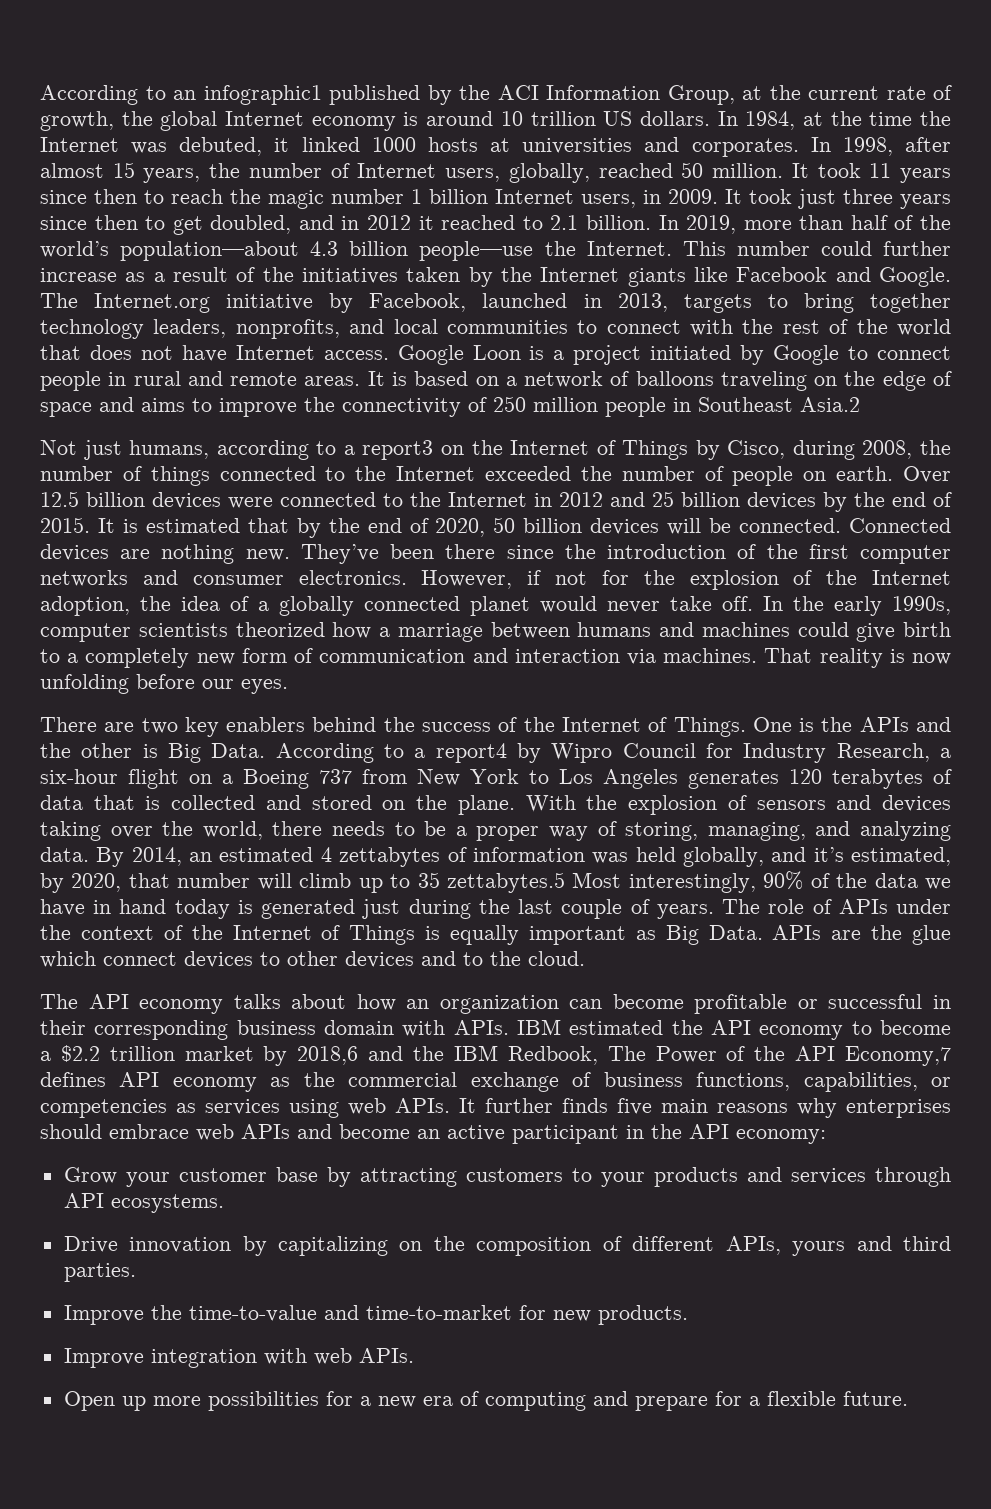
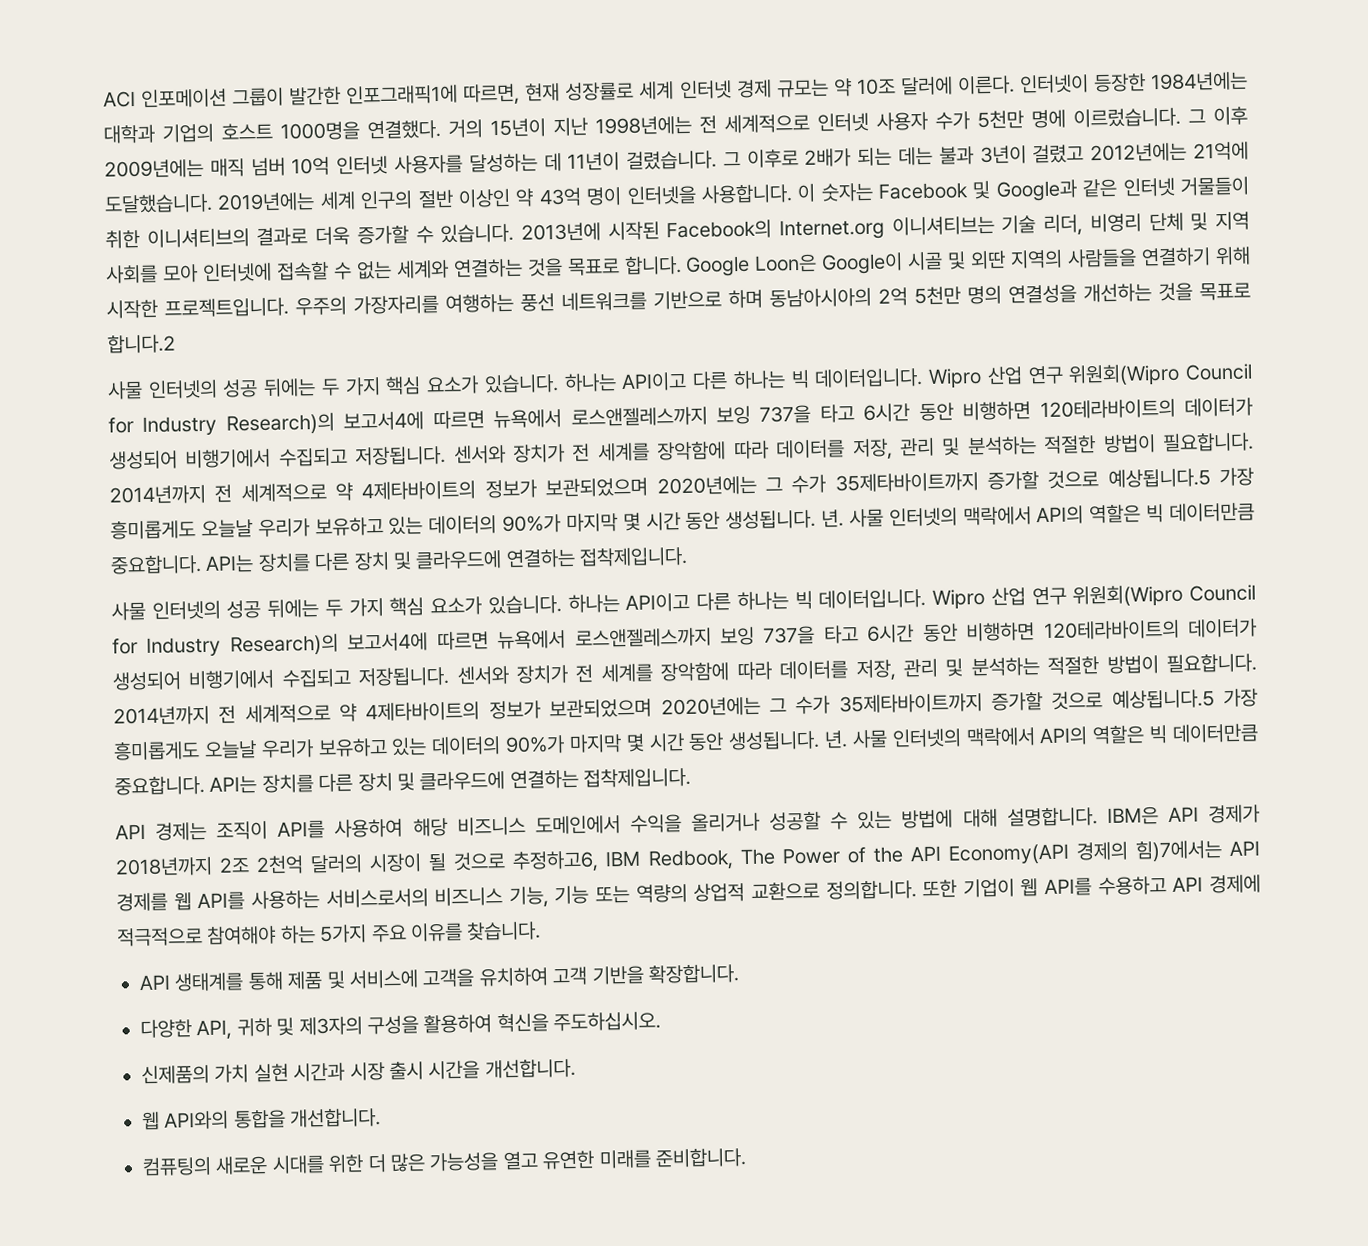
[40,85,952,105] [40,111,951,131] [40,137,952,157] [40,162,952,183] [40,189,951,209] [40,215,951,235] [40,241,952,261] [40,267,952,287] [40,293,952,313] [40,319,951,339] [40,345,951,365] [40,371,953,391] [40,396,860,417] [40,440,951,460] [40,466,952,486] [40,491,952,512] [40,517,951,538] [40,544,952,564] [40,570,952,590] [40,596,951,616] [40,622,951,642] [40,648,951,668] [40,674,288,694] [40,717,951,737] [40,743,952,763] [40,769,952,789] [40,795,952,815] [40,821,952,841] [40,847,952,867] [40,871,951,893] [40,899,952,919] [40,925,951,945] [40,951,585,968] [40,994,952,1014] [40,1019,952,1040] [40,1045,445,1066] According to an infographic1 published by the ACI Information Group, at the current rate of growth, the global Internet economy is around 10 trillion US dollars. In 1984, at the time the Internet was debuted, it linked 1000 hosts at universities and corporates. In 1998, after almost 15 years, the number of Internet users, globally, reached 50 million. It took 11 years since then to reach the magic number 1 billion Internet users, in 2009. It took just three years since then to get doubled, and in 2012 it reached to 2.1 billion. In 2019, more than half of the world’s population—about 4.3 billion people—use the Internet. This number could further increase as a result of the initiatives taken by the Internet giants like Facebook and Google. The Internet.org initiative by Facebook, launched in 2013, targets to bring together technology leaders, nonprofits, and local communities to connect with the rest of the world that does not have Internet access. Google Loon is a project initiated by Google to connect people in rural and remote areas. It is based on a network of balloons traveling on the edge of space and aims to improve the connectivity of 250 million people in Southeast Asia.2 // Not just humans, according to a report3 on the Internet of Things by Cisco, during 2008, the number of things connected to the Internet exceeded the number of people on earth. Over 12.5 billion devices were connected to the Internet in 2012 and 25 billion devices by the end of 2015. It is estimated that by the end of 2020, 50 billion devices will be connected. Connected devices are nothing new. They’ve been there since the introduction of the first computer networks and consumer electronics. However, if not for the explosion of the Internet adoption, the idea of a globally connected planet would never take off. In the early 1990s, computer scientists theorized how a marriage between humans and machines could give birth to a completely new form of communication and interaction via machines. That reality is now unfolding before our eyes. // There are two key enablers behind the success of the Internet of Things. One is the APIs and the other is Big Data. According to a report4 by Wipro Council for Industry Research, a six-hour flight on a Boeing 737 from New York to Los Angeles generates 120 terabytes of data that is collected and stored on the plane. With the explosion of sensors and devices taking over the world, there needs to be a proper way of storing, managing, and analyzing data. By 2014, an estimated 4 zettabytes of information was held globally, and it’s estimated, by 2020, that number will climb up to 35 zettabytes.5 Most interestingly, 90% of the data we have in hand today is generated just during the last couple of years. The role of APIs under the context of the Internet of Things is equally important as Big Data. APIs are the glue which connect devices to other devices and to the cloud. // The API economy talks about how an organization can become profitable or successful in their corresponding business domain with APIs. IBM estimated the API economy to become a $2.2 trillion market by 2018,6 and the -> [103,71,1248,108] [103,106,1248,144] [104,141,1249,179] [104,176,1250,214] [105,211,1251,249] [105,246,1252,284] [106,281,1251,319] [107,334,176,354] [107,363,1253,400] [108,397,1253,436] [109,432,1254,470] [109,467,1255,505] [110,502,1256,540] [110,546,689,575] [111,584,1256,621] [112,618,1257,657] [112,653,1257,691] [113,688,1259,726] [113,723,1260,761] [114,767,692,796] [115,804,1260,841] [115,850,600,877] ACI 인포메이션 그룹이 발간한 인포그래픽1에 따르면, 현재 성장률로 세계 인터넷 경제 규모는 약 10조 달러에 이른다. 인터넷이 등장한 1984년에는 대학과 기업의 호스트 1000명을 연결했다. 거의 15년이 지난 1998년에는 전 세계적으로 인터넷 사용자 수가 5천만 명에 이르렀습니다. 그 이후 2009년에는 매직 넘버 10억 인터넷 사용자를 달성하는 데 11년이 걸렸습니다. 그 이후로 2배가 되는 데는 불과 3년이 걸렸고 2012년에는 21억에 도달했습니다. 2019년에는 세계 인구의 절반 이상인 약 43억 명이 인터넷을 사용합니다. 이 숫자는 Facebook 및 Google과 같은 인터넷 거물들이 취한 이니셔티브의 결과로 더욱 증가할 수 있습니다. 2013년에 시작된 Facebook의 Internet.org 이니셔티브는 기술 리더, 비영리 단체 및 지역 사회를 모아 인터넷에 접속할 수 없는 세계와 연결하는 것을 목표로 합니다. Google Loon은 Google이 시골 및 외딴 지역의 사람들을 연결하기 위해 시작한 프로젝트입니다. 우주의 가장자리를 여행하는 풍선 네트워크를 기반으로 하며 동남아시아의 2억 5천만 명의 연결성을 개선하는 것을 목표로 합니다.2 // 사물 인터넷의 성공 뒤에는 두 가지 핵심 요소가 있습니다. 하나는 API이고 다른 하나는 빅 데이터입니다. Wipro 산업 연구 위원회(Wipro Council for Industry Research)의 보고서4에 따르면 뉴욕에서 로스앤젤레스까지 보잉 737을 타고 6시간 동안 비행하면 120테라바이트의 데이터가 생성되어 비행기에서 수집되고 저장됩니다. 센서와 장치가 전 세계를 장악함에 따라 데이터를 저장, 관리 및 분석하는 적절한 방법이 필요합니다. 2014년까지 전 세계적으로 약 4제타바이트의 정보가 보관되었으며 2020년에는 그 수가 35제타바이트까지 증가할 것으로 예상됩니다.5 가장 흥미롭게도 오늘날 우리가 보유하고 있는 데이터의 90%가 마지막 몇 시간 동안 생성됩니다. 년. 사물 인터넷의 맥락에서 API의 역할은 빅 데이터만큼 중요합니다. API는 장치를 다른 장치 및 클라우드에 연결하는 접착제입니다. // 사물 인터넷의 성공 뒤에는 두 가지 핵심 요소가 있습니다. 하나는 API이고 다른 하나는 빅 데이터입니다. Wipro 산업 연구 위원회(Wipro Council for Industry Research)의 보고서4에 따르면 뉴욕에서 로스앤젤레스까지 보잉 737을 타고 6시간 동안 비행하면 120테라바이트의 데이터가 생성되어 비행기에서 수집되고 저장됩니다. 센서와 장치가 전 세계를 장악함에 따라 데이터를 저장, 관리 및 분석하는 적절한 방법이 필요합니다. 2014년까지 전 세계적으로 약 4제타바이트의 정보가 보관되었으며 2020년에는 그 수가 35제타바이트까지 증가할 것으로 예상됩니다.5 가장 흥미롭게도 오늘날 우리가 보유하고 있는 데이터의 90%가 마지막 몇 시간 동안 생성됩니다. 년. 사물 인터넷의 맥락에서 API의 역할은 빅 데이터만큼 중요합니다. API는 장치를 다른 장치 및 클라우드에 연결하는 접착제입니다. // API 경제는 조직이 API를 사용하여 해당 비즈니스 도메인에서 수익을 올리거나 성공할 수 있는 방법에 대해 설명합니다. IBM은 API 경제가 2018년까지 2조 2천억 달러의 시장이 될 것으로 추정하고6,
[845,1046,952,1066] [40,1072,952,1092] [40,1098,951,1118] [40,1124,826,1144] [63,1167,952,1187] [63,1193,224,1213] [63,1236,951,1256] [63,1263,136,1282] [63,1305,688,1325] [63,1348,414,1368] [63,1391,908,1411] Economy,7 defines API economy as the commercial exchange of business functions, capabilities, or competencies as services using web APIs. It further finds five main reasons why enterprises should embrace web APIs and become an active participant in the API economy: // Grow your customer base by attracting customers to your products and services through API ecosystems. // Drive innovation by capitalizing on the composition of different APIs, yours and third parties. // Improve the time-to-value and time-to-market for new products. // Improve integration with web APIs. // Open up more possibilities for a new era of computing and prepare for a flexible future. -> [947,840,1260,865] [116,874,1261,912] [116,921,542,947] [139,964,739,992] [140,1011,662,1041] [141,1058,576,1085] [142,1108,382,1131] [142,1148,747,1177] Economy(API 경제의 힘)7에서는 API 경제를 웹 API를 사용하는 서비스로서의 비즈니스 기능, 기능 또는 역량의 상업적 교환으로 정의합니다. 또한 기업이 웹 API를 수용하고 API 경제에 적극적으로 참여해야 하는 5가지 주요 이유를 찾습니다. // API 생태계를 통해 제품 및 서비스에 고객을 유치하여 고객 기반을 확장합니다. // 다양한 API, 귀하 및 제3자의 구성을 활용하여 혁신을 주도하십시오. // 신제품의 가치 실현 시간과 시장 출시 시간을 개선합니다. // 웹 API와의 통합을 개선합니다. // 컴퓨팅의 새로운 시대를 위한 더 많은 가능성을 열고 유연한 미래를 준비합니다.

